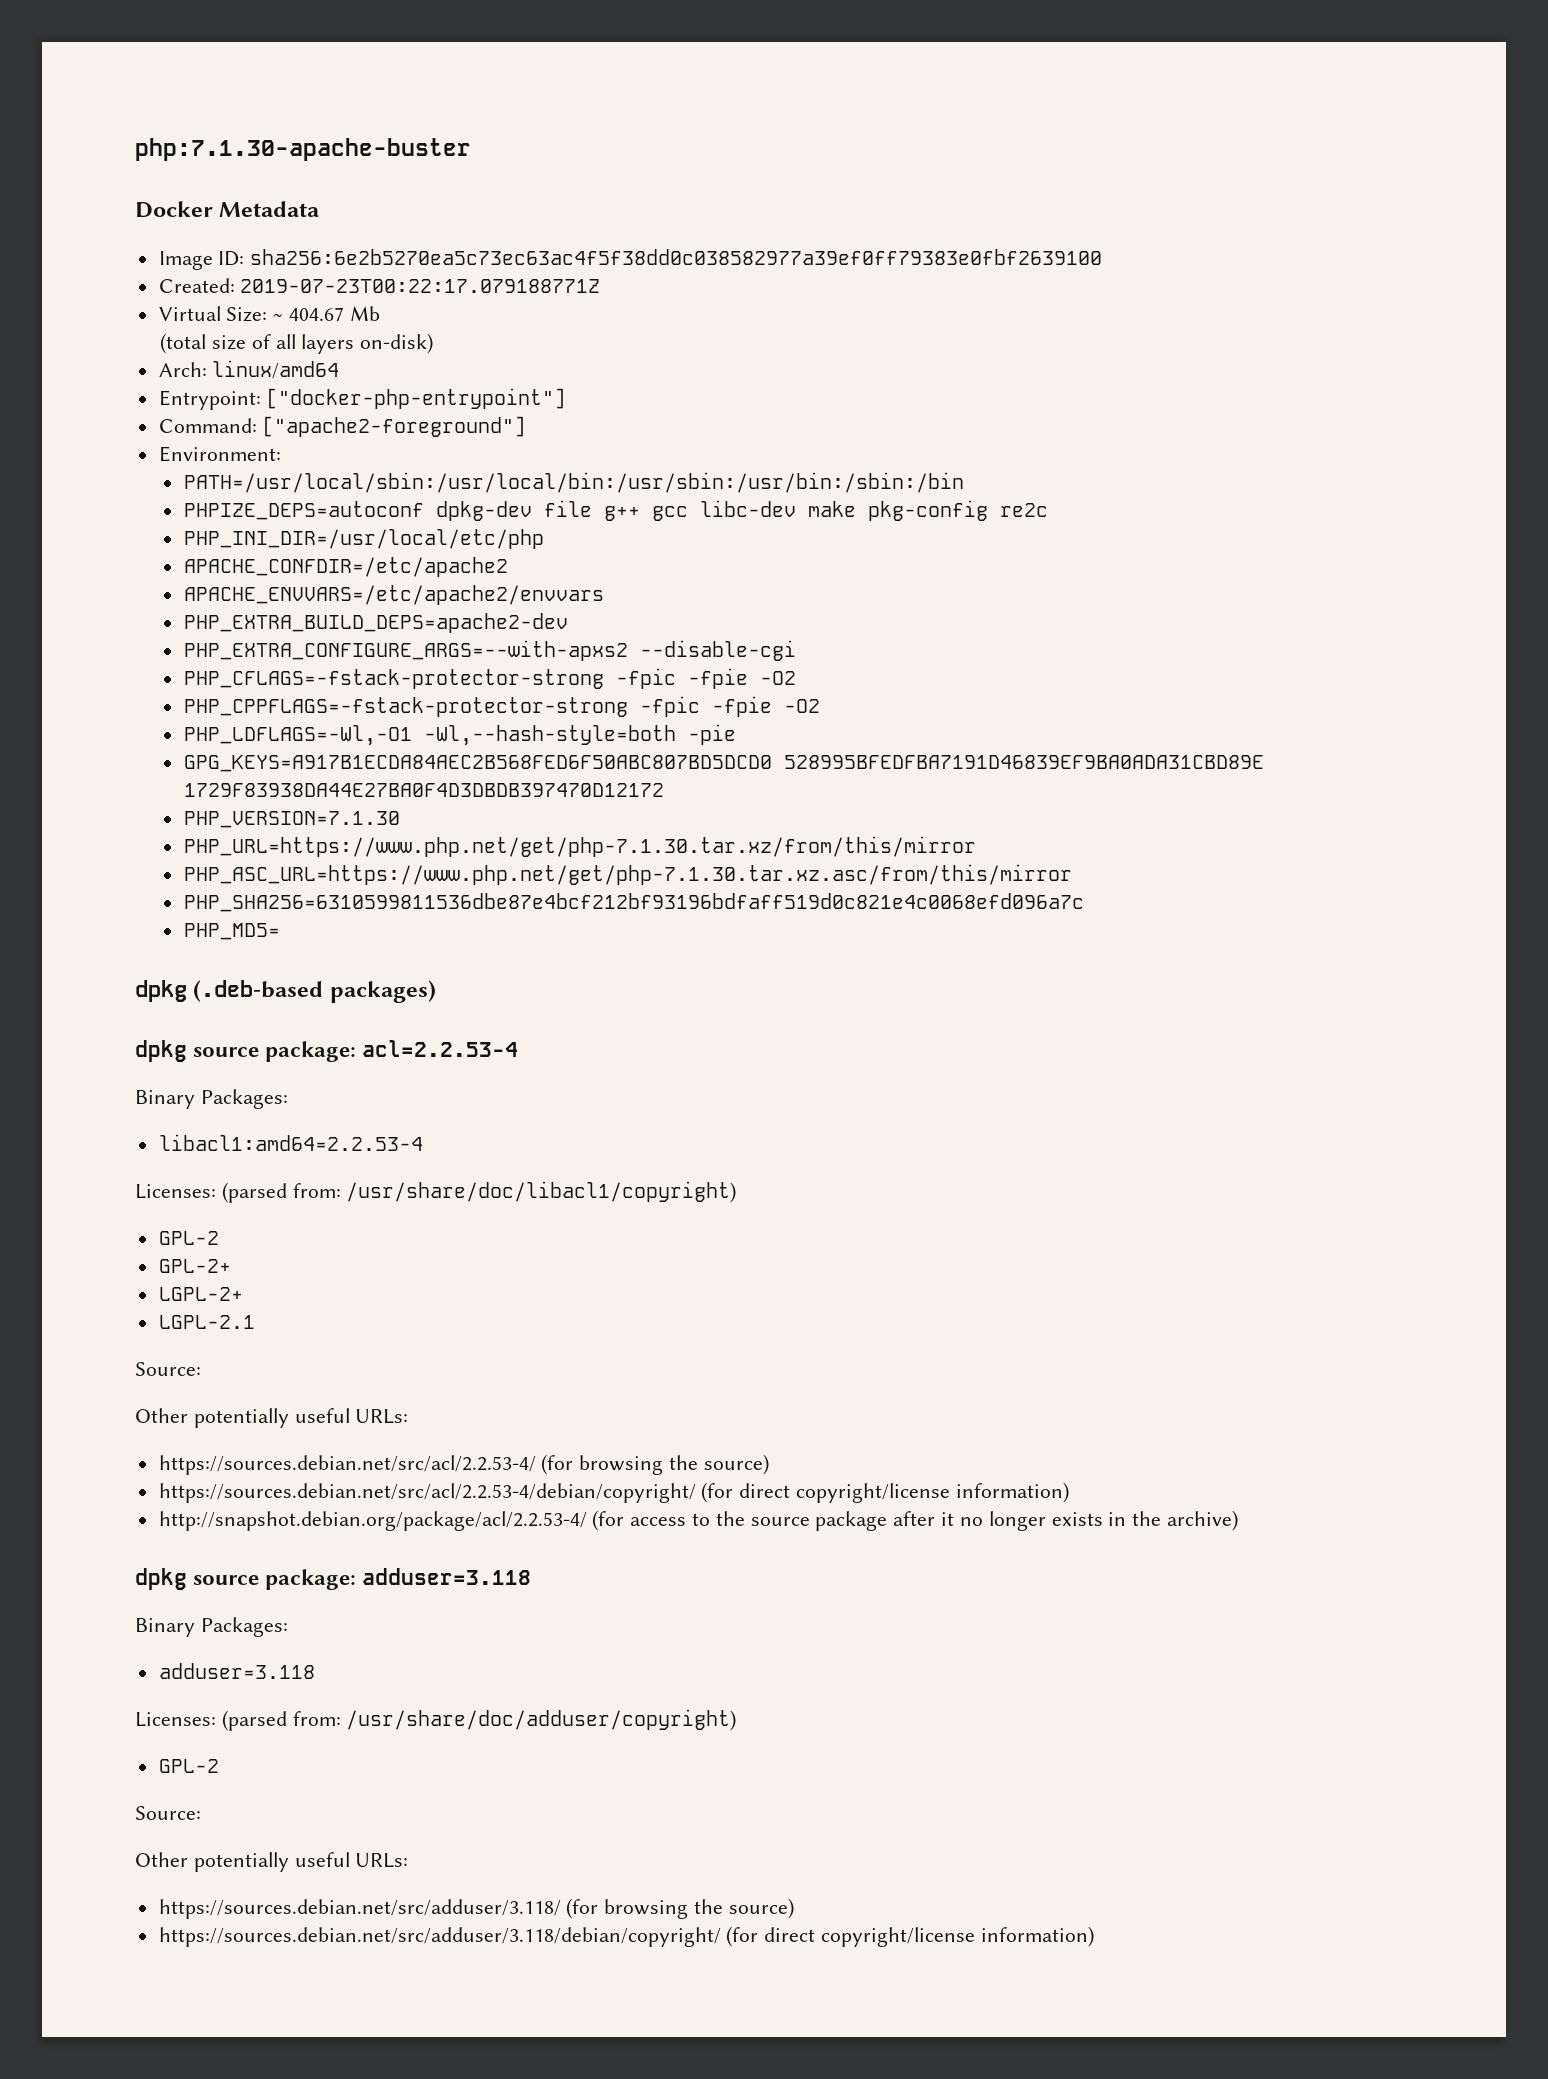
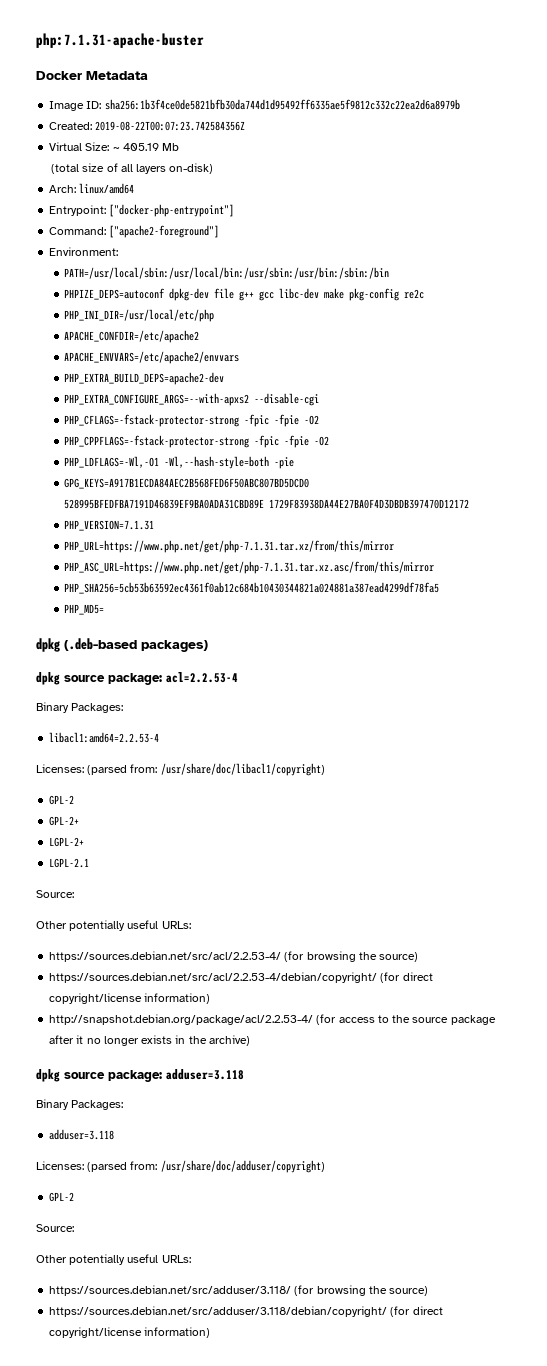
[135,138,471,161] php:7.1.30-apache-buster -> [36,33,204,48] php:7.1.31-apache-buster
[250,249,1103,265] sha256:6e2b5270ea5c73ec63ac4f5f38dd0c038582977a39ef0ff79383e0fbf2639100 -> [104,99,460,110] sha256:1b3f4ce0de5821bfb30da744d1d95492ff6335ae5f9812c332c22ea2d6a8979b
[240,279,601,293] 2019-07-23T00:22:17.079188771Z -> [95,121,246,131] 2019-08-22T00:07:23.742584356Z
[289,307,345,321] 404.67 -> [122,143,159,151] 405.19
[183,811,400,828] [183,836,976,857] [183,864,1072,885] [183,893,1084,912] PHP_VERSION=7.1.30 // PHP_URL=https://www.php.net/get/php-7.1.30.tar.xz/from/this/mirror // PHP_ASC_URL=https://www.php.net/get/php-7.1.30.tar.xz.asc/from/this/mirror // PHP_SHA256=6310599811536dbe87e4bcf212bf93196bdfaff519d0c821e4c0068efd096a7c -> [64,520,155,531] [64,540,395,553] [64,561,435,574] [64,582,440,594] PHP_VERSION=7.1.31 // PHP_URL=https://www.php.net/get/php-7.1.31.tar.xz/from/this/mirror // PHP_ASC_URL=https://www.php.net/get/php-7.1.31.tar.xz.asc/from/this/mirror // PHP_SHA256=5cb53b63592ec4361f0ab12c684b10430344821a024881a387ead4299df78fa5

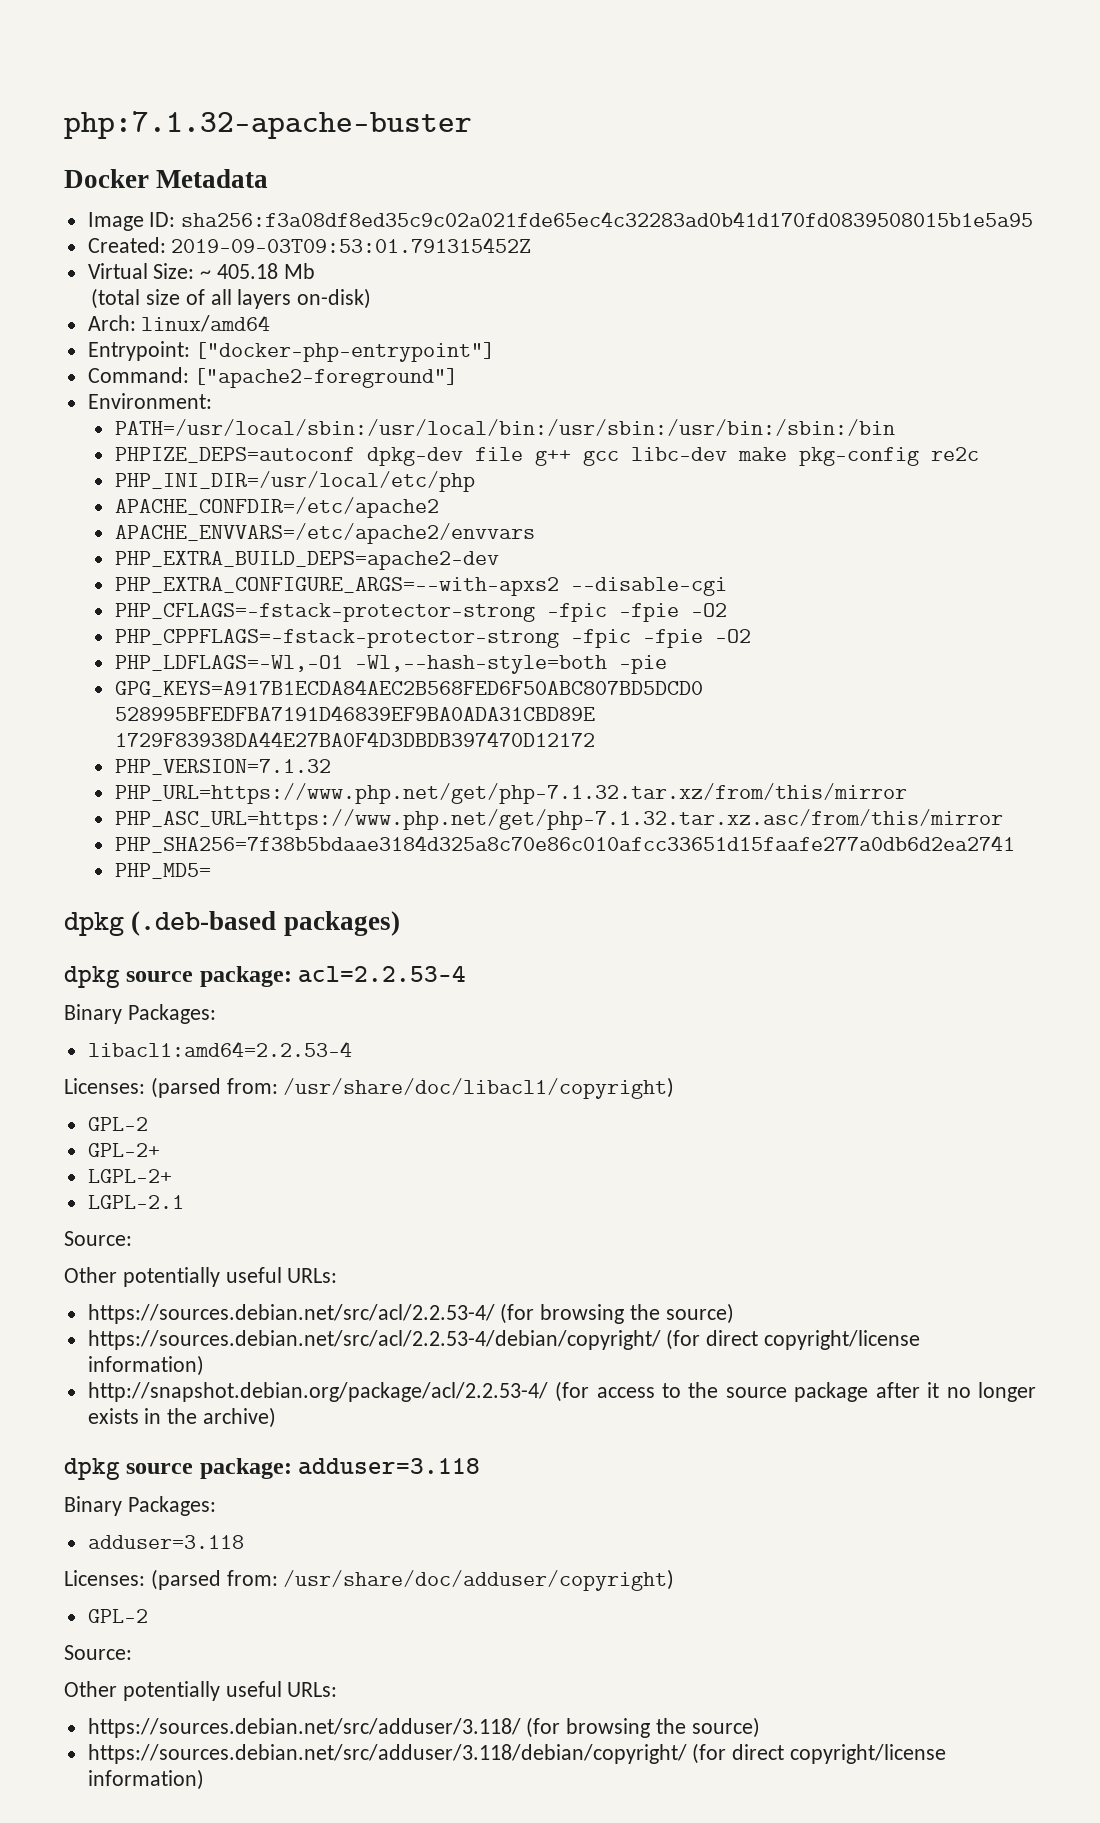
[36,33,204,48] php:7.1.31-apache-buster -> [64,111,472,139] php:7.1.32-apache-buster
[104,99,460,110] sha256:1b3f4ce0de5821bfb30da744d1d95492ff6335ae5f9812c332c22ea2d6a8979b -> [181,211,1034,227] sha256:f3a08df8ed35c9c02a021fde65ec4c32283ad0b41d170fd0839508015b1e5a95
[95,121,246,131] 2019-08-22T00:07:23.742584356Z -> [171,237,532,253] 2019-09-03T09:53:01.791315452Z
[122,143,159,151] 405.19 -> [217,263,279,279] 405.18
[64,520,155,531] [64,540,395,553] [64,561,435,574] [64,582,440,594] PHP_VERSION=7.1.31 // PHP_URL=https://www.php.net/get/php-7.1.31.tar.xz/from/this/mirror // PHP_ASC_URL=https://www.php.net/get/php-7.1.31.tar.xz.asc/from/this/mirror // PHP_SHA256=5cb53b63592ec4361f0ab12c684b10430344821a024881a387ead4299df78fa5 -> [114,759,331,775] [114,783,907,804] [114,809,1003,830] [114,835,1015,853] PHP_VERSION=7.1.32 // PHP_URL=https://www.php.net/get/php-7.1.32.tar.xz/from/this/mirror // PHP_ASC_URL=https://www.php.net/get/php-7.1.32.tar.xz.asc/from/this/mirror // PHP_SHA256=7f38b5bdaae3184d325a8c70e86c010afcc33651d15faafe277a0db6d2ea2741

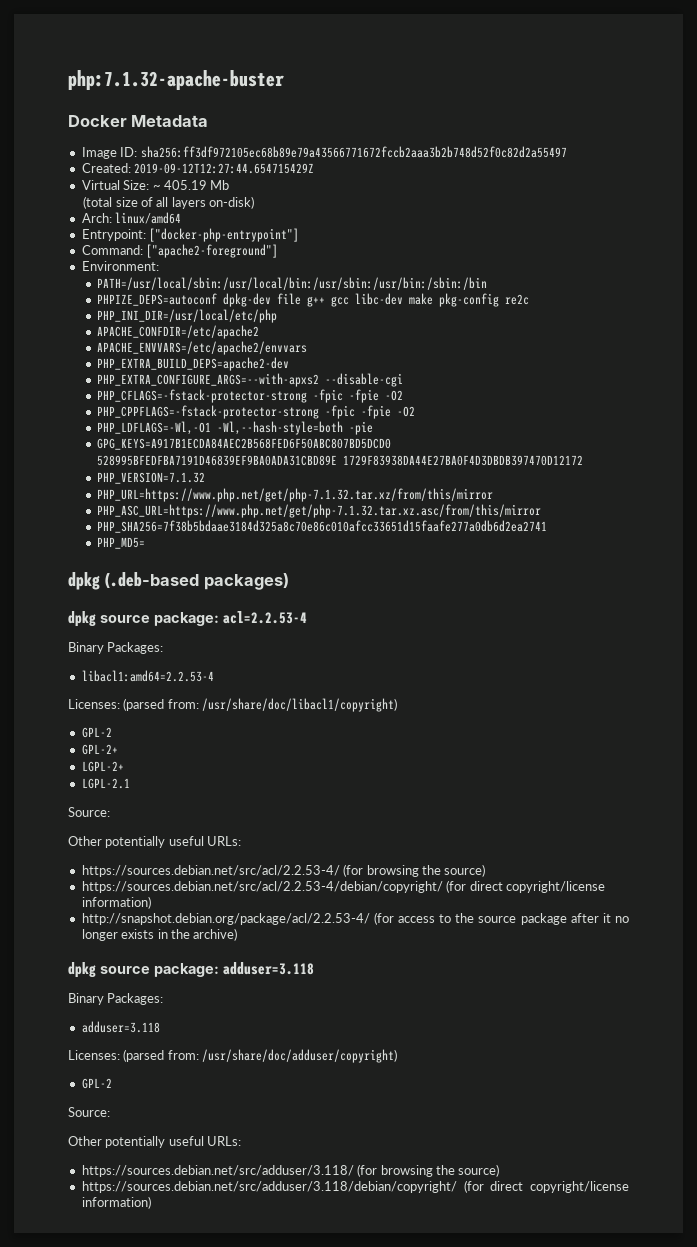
[181,211,1034,227] sha256:f3a08df8ed35c9c02a021fde65ec4c32283ad0b41d170fd0839508015b1e5a95 -> [140,146,567,158] sha256:ff3df972105ec68b89e79a43566771672fccb2aaa3b2b748d52f0c82d2a55497
[171,237,532,253] 2019-09-03T09:53:01.791315452Z -> [134,163,315,174] 2019-09-12T12:27:44.654715429Z
[217,263,279,279] 405.18 -> [163,180,207,190] 405.19

